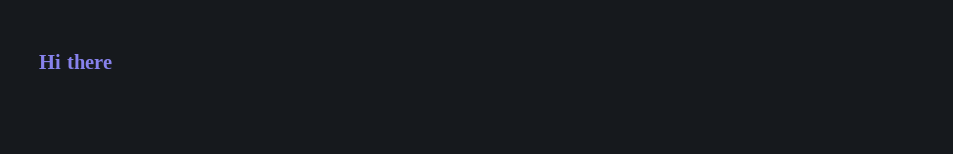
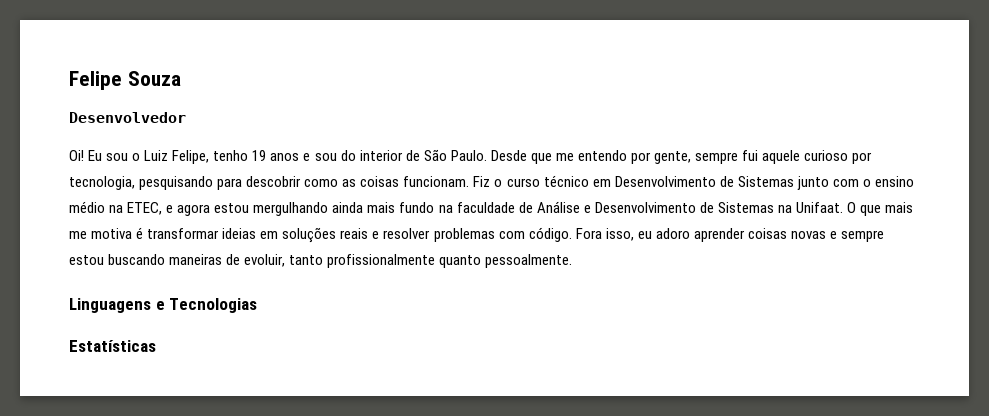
[39,54,112,69] Hi there -> [69,71,181,90] [69,112,186,123] [69,149,873,164] [69,175,914,190] [69,201,914,216] [69,227,885,243] [69,254,573,268] [69,298,258,313] [69,340,156,352] Felipe Souza // Desenvolvedor // Oi! Eu sou o Luiz Felipe, tenho 19 anos e sou do interior de São Paulo. Desde que me entendo por gente, sempre fui aquele curioso por tecnologia, pesquisando para descobrir como as coisas funcionam. Fiz o curso técnico em Desenvolvimento de Sistemas junto com o ensino médio na ETEC, e agora estou mergulhando ainda mais fundo na faculdade de Análise e Desenvolvimento de Sistemas na Unifaat. O que mais me motiva é transformar ideias em soluções reais e resolver problemas com código. Fora isso, eu adoro aprender coisas novas e sempre estou buscando maneiras de evoluir, tanto profissionalmente quanto pessoalmente. // Linguagens e Tecnologias // Estatísticas

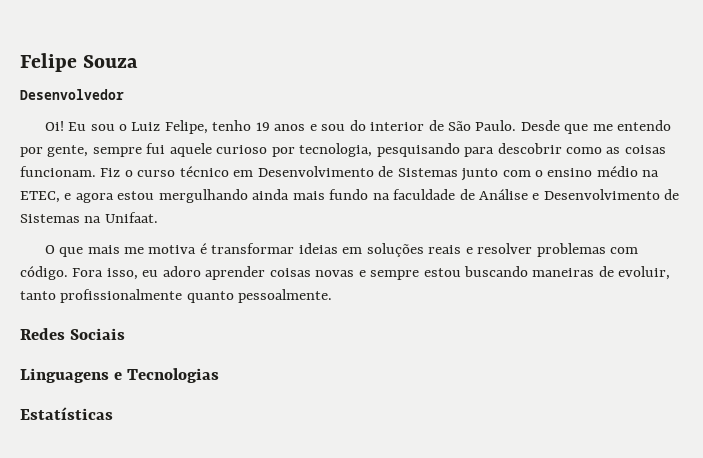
(843, 207) none -> (158, 217) //
(573, 261) none -> [20,328,125,340] // Redes Sociais

